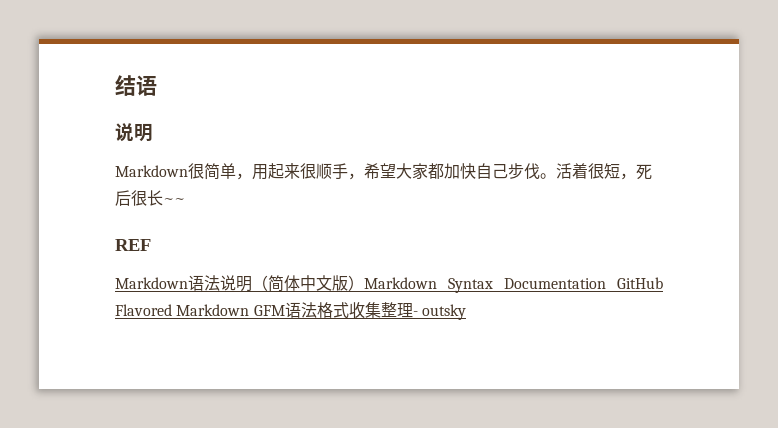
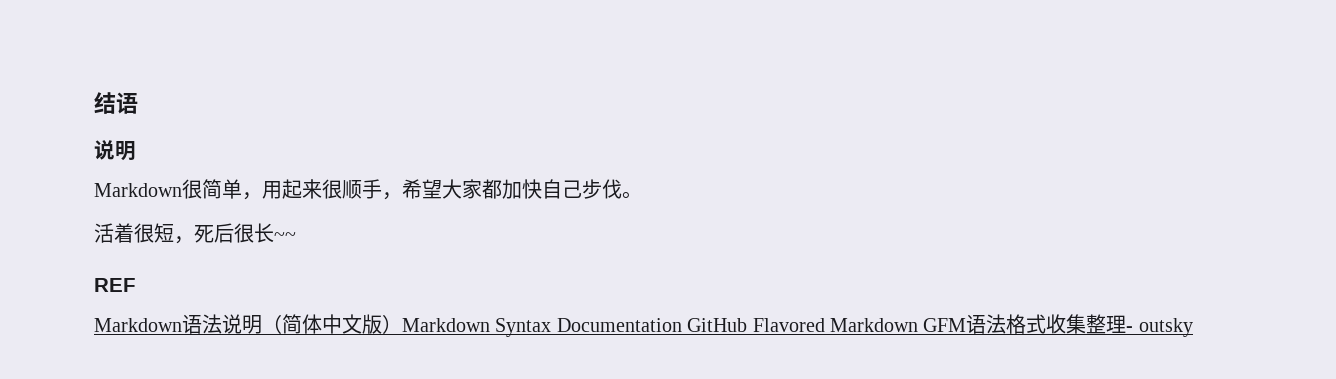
(556, 176) none -> (642, 195) //

